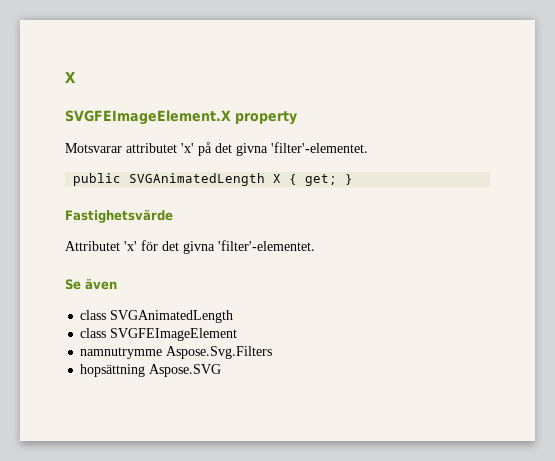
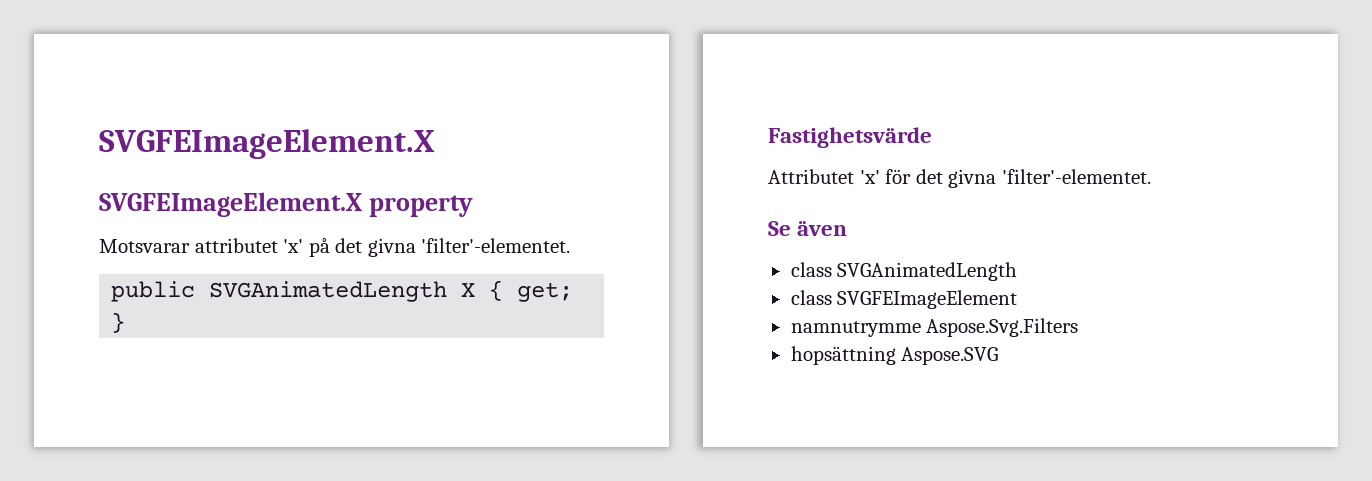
[65,72,76,83] X -> [99,129,435,159] SVGFEImageElement.X

